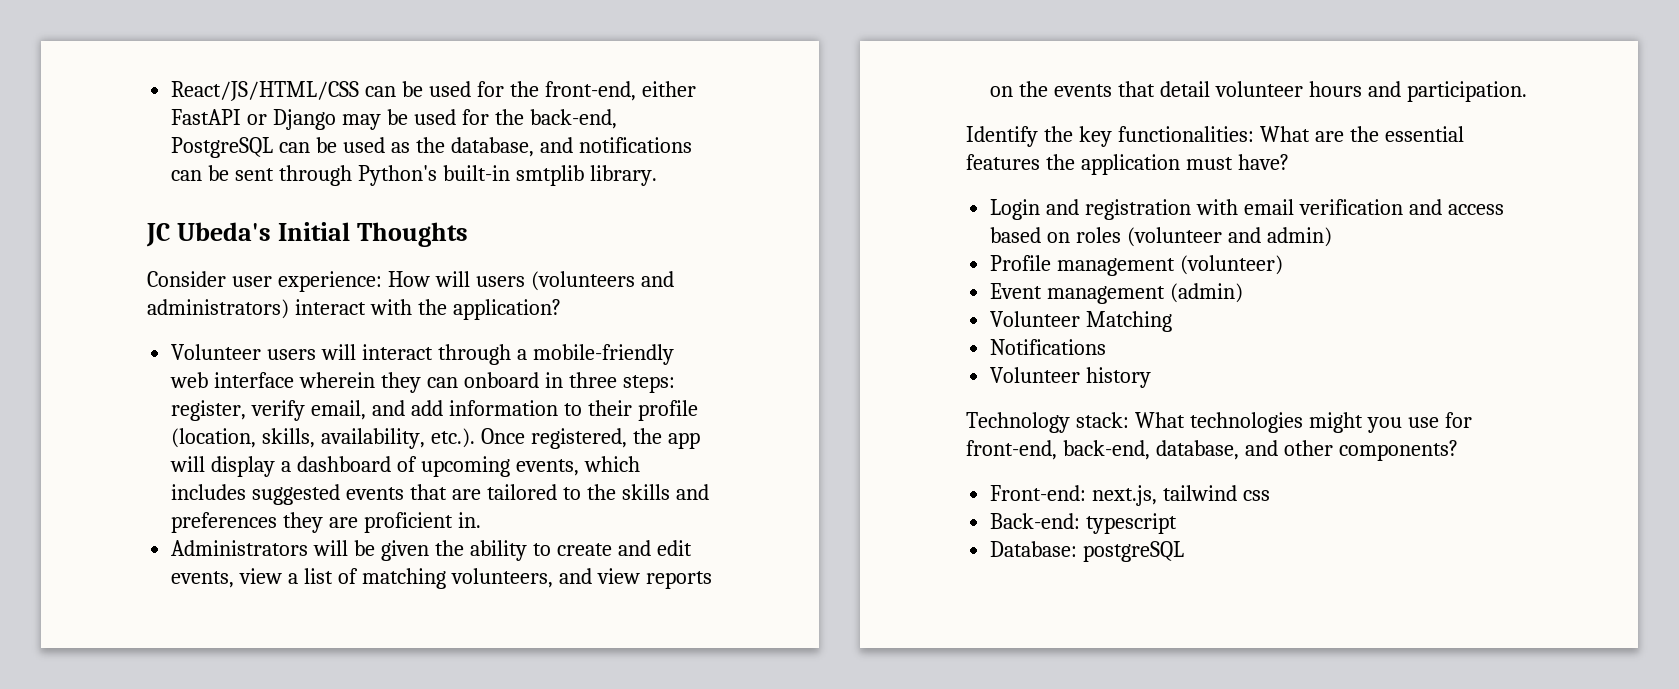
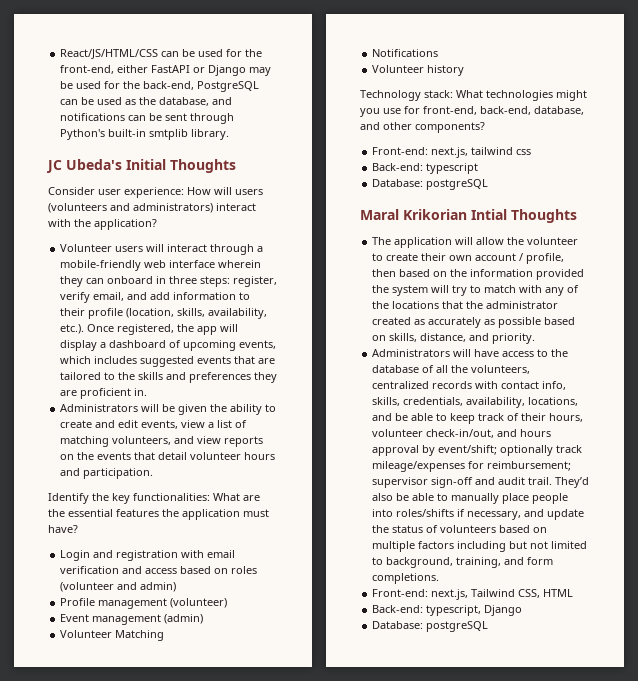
(1185, 551) none -> [360,209,577,223] [372,237,579,248] [372,253,565,264] [372,269,585,280] [372,285,580,296] [372,301,559,309] [372,317,576,328] [372,333,536,344] [372,349,569,357] [372,365,531,374] [372,381,567,390] [372,397,579,408] [372,413,584,424] [372,429,552,438] [372,445,583,456] [372,461,572,472] [372,477,590,488] [372,493,569,504] [372,509,585,520] [372,525,548,533] [372,541,588,552] [372,557,554,568] [372,573,440,584] [372,589,574,600] [372,605,523,616] [372,621,489,632] // Maral Krikorian Intial Thoughts // The application will allow the volunteer to create their own account / profile, then based on the information provided the system will try to match with any of the locations that the administrator created as accurately as possible based on skills, distance, and priority. // Administrators will have access to the database of all the volunteers, centralized records with contact info, skills, credentials, availability, locations, and be able to keep track of their hours, volunteer check-in/out, and hours approval by event/shift; optionally track mileage/expenses for reimbursement; supervisor sign-off and audit trail. They’d also be able to manually place people into roles/shifts if necessary, and update the status of volunteers based on multiple factors including but not limited to background, training, and form completions. // Front-end: next.js, Tailwind CSS, HTML // Back-end: typescript, Django // Database: postgreSQL

